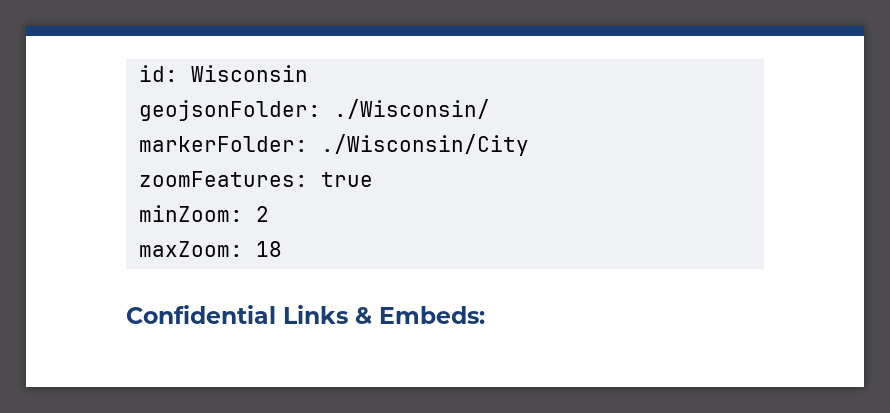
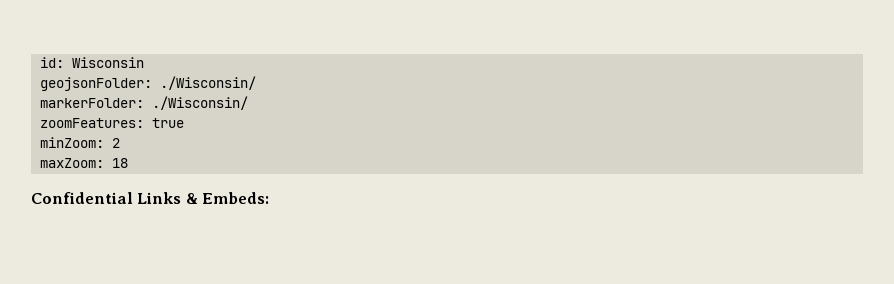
[320,134,529,156] ./Wisconsin/City -> [152,96,248,110] ./Wisconsin/

